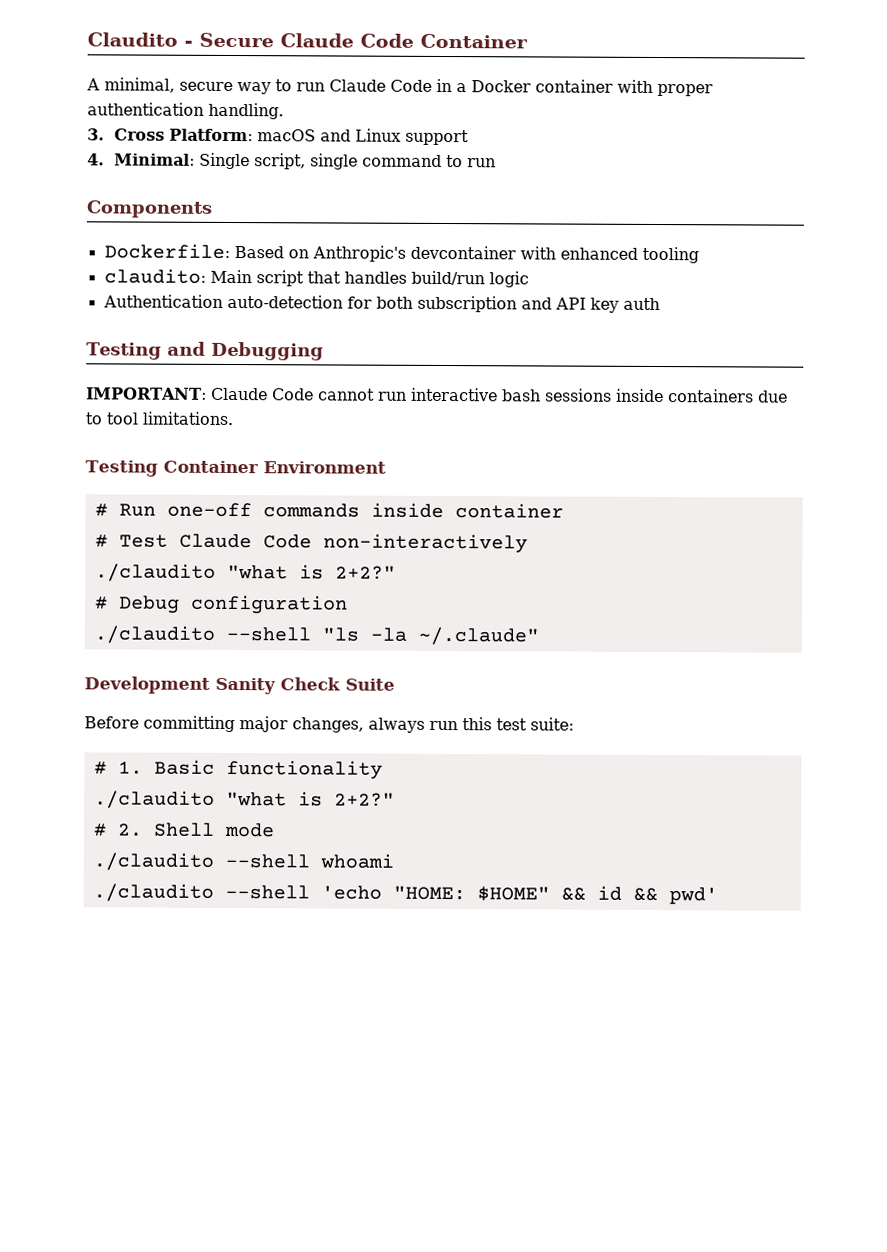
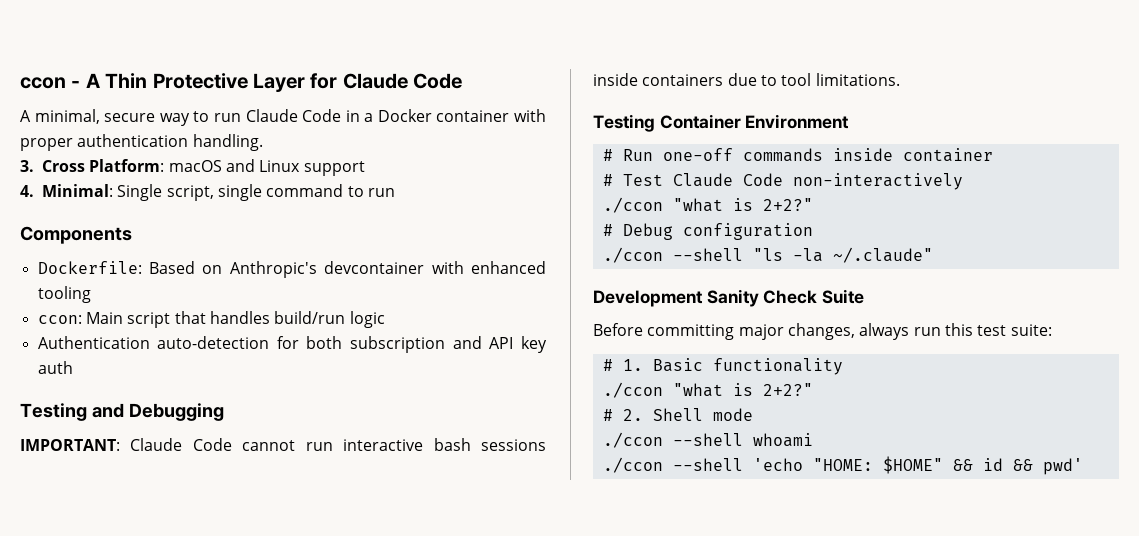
[87,32,528,49] Claudito - Secure Claude Code Container -> [20,73,463,92] ccon - A Thin Protective Layer for Claude Code
[103,268,206,284] claudito: -> [37,315,82,324] ccon:
[94,563,216,582] ./claudito -> [602,197,663,213] ./ccon
[93,625,215,644] ./claudito -> [602,247,663,263] ./ccon
[93,790,215,809] ./claudito -> [602,382,663,398] ./ccon
[92,852,214,871] ./claudito -> [602,432,663,448] ./ccon
[92,883,214,902] ./claudito -> [602,457,663,473] ./ccon

